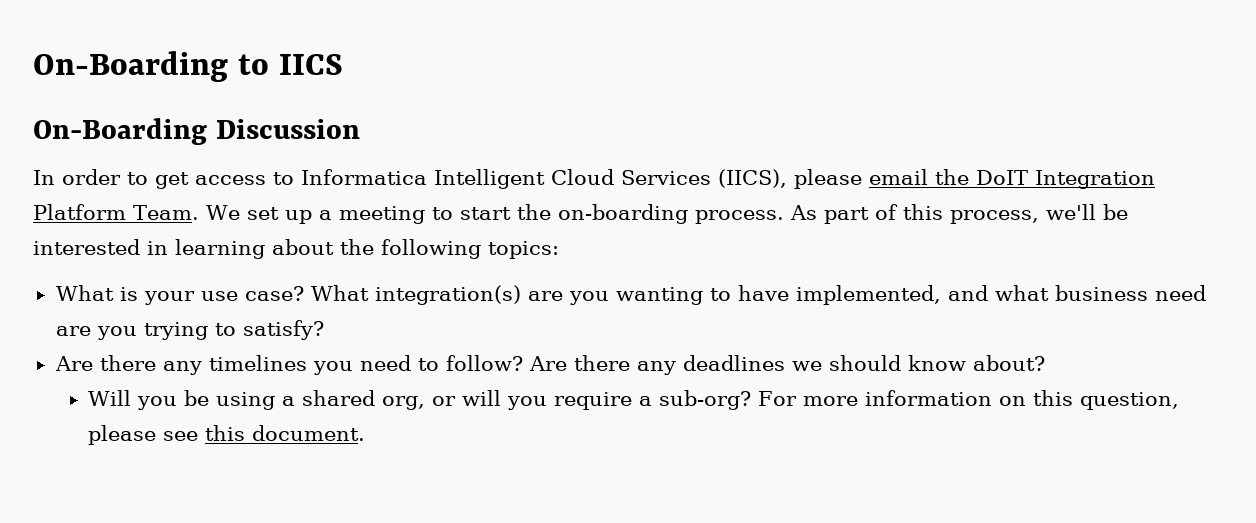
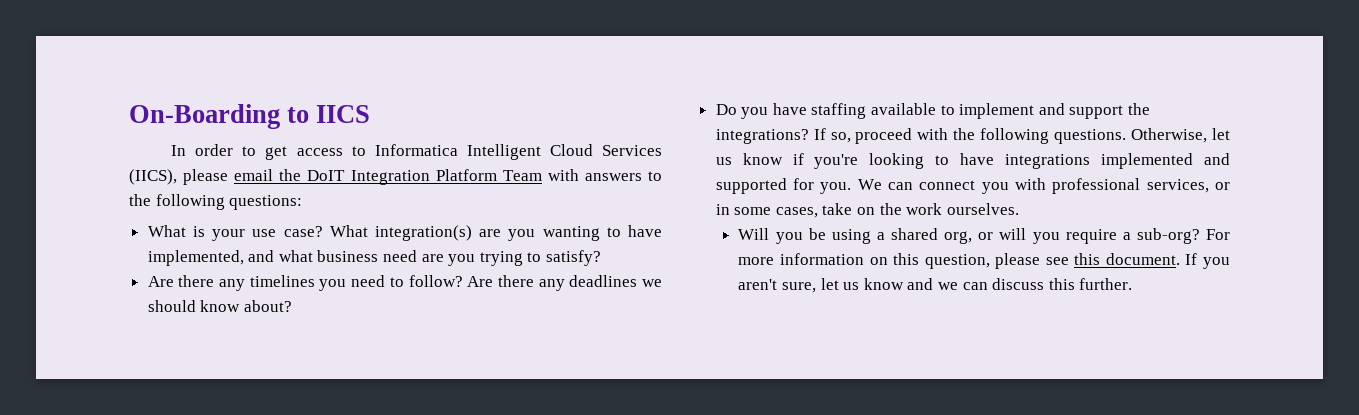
[33,118,360,145] // On-Boarding Discussion -> (371, 114) none
[133,204,1128,224] [33,239,559,259] Team. We set up a meeting to start the on-boarding process. As part of this process, we'll be interested in learning about the following topics: -> [502,169,663,181] [129,194,303,210] Team with answers to the following questions:
(1045, 363) none -> [715,103,1151,119] [715,128,1230,144] [715,153,1230,169] [715,178,1230,194] [715,203,1019,218] // Do you have staffing available to implement and support the integrations? If so, proceed with the following questions. Otherwise, let us know if you're looking to have integrations implemented and supported for you. We can connect you with professional services, or in some cases, take on the work ourselves.
(366, 433) none -> [1185,253,1230,269] [738,278,1133,293] If you aren't sure, let us know and we can discuss this further.

